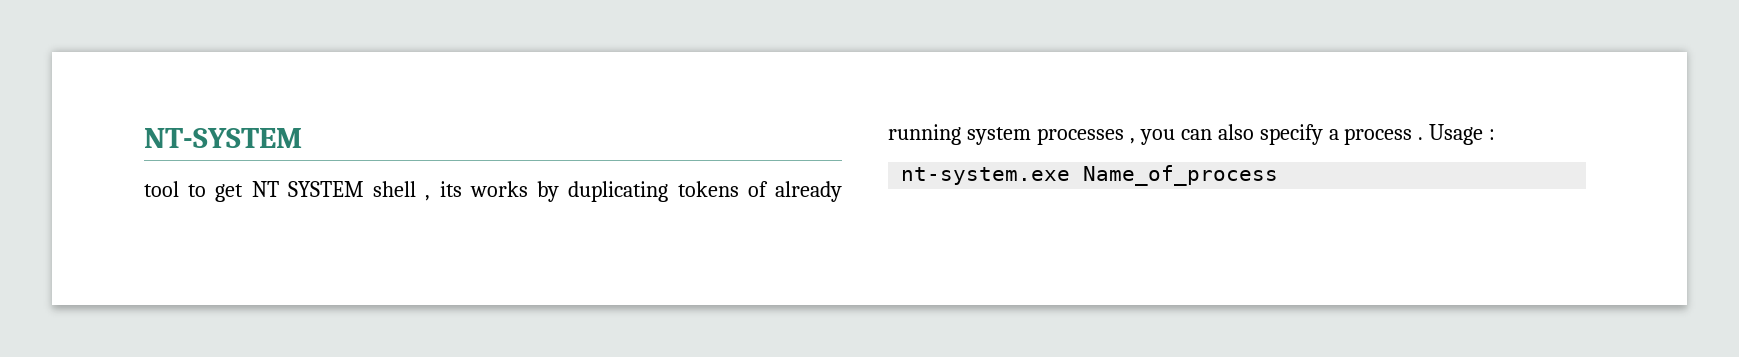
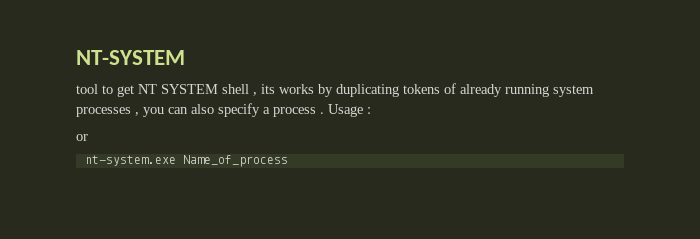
(1496, 134) none -> [76,134,88,141] // or

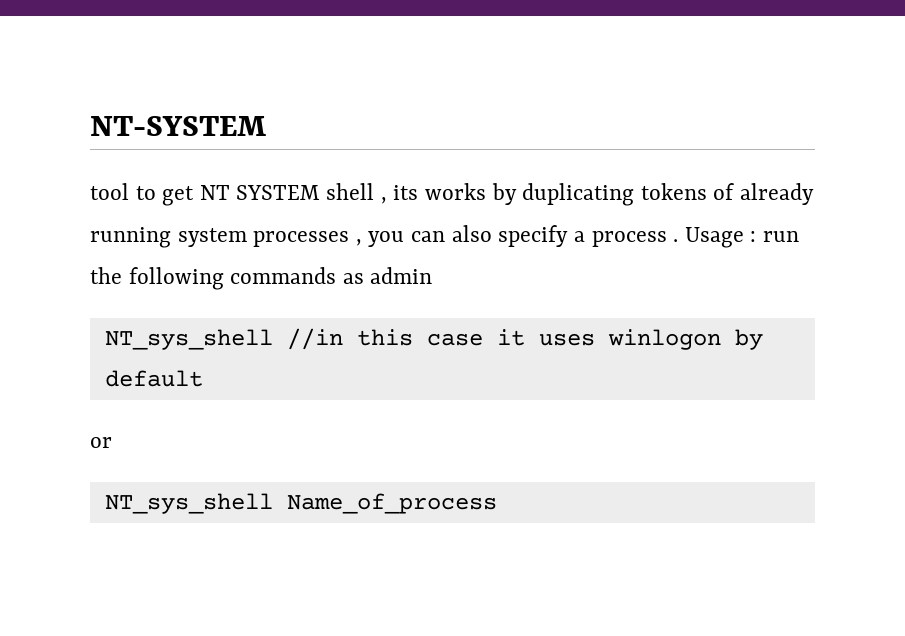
(371, 110) none -> [762,231,799,242] [90,267,433,290] [104,328,763,350] [104,370,203,387] run the following commands as admin // NT_sys_shell //in this case it uses winlogon by default
[84,155,176,166] nt-system.exe -> [104,493,273,514] NT_sys_shell

